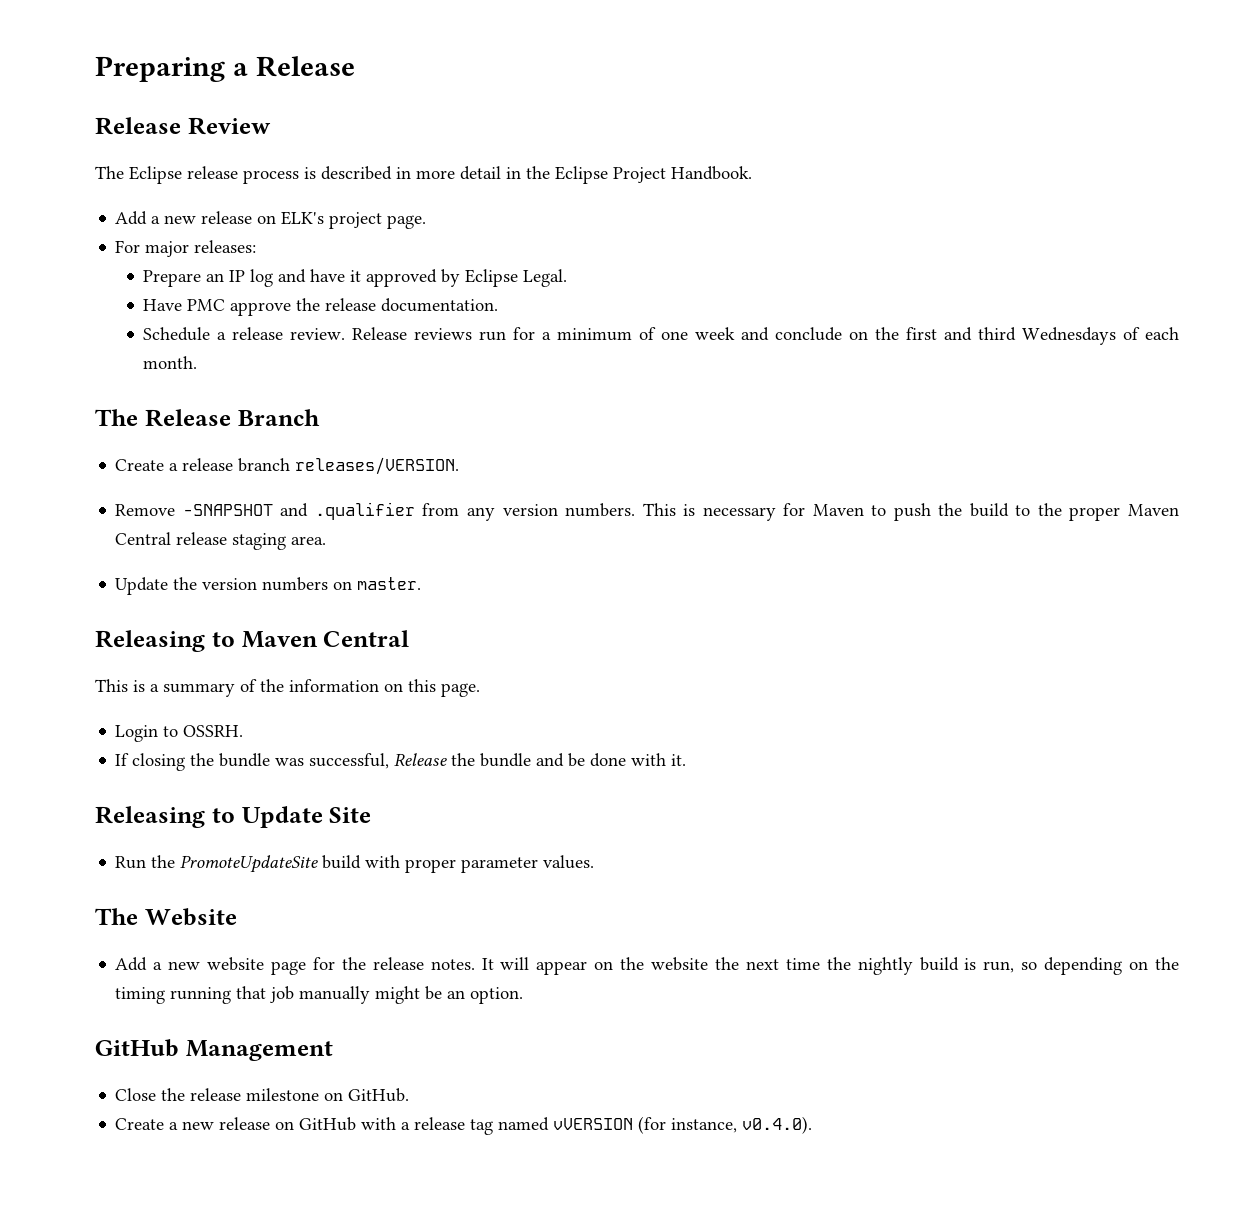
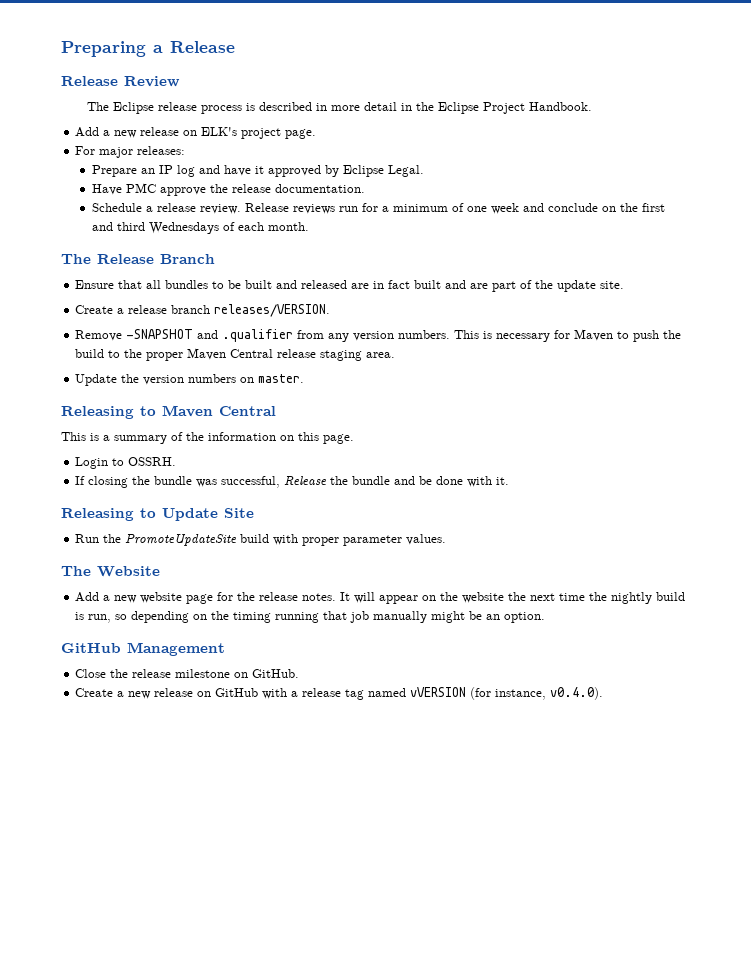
(320, 417) none -> [75,280,625,292] // Ensure that all bundles to be built and released are in fact built and are part of the update site.

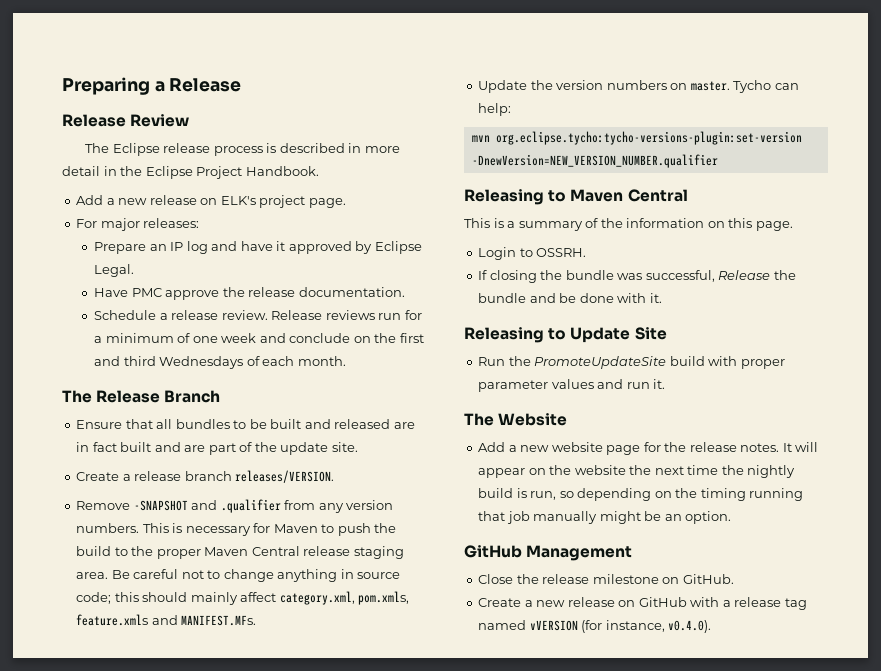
(396, 355) none -> [111,569,401,582] [76,591,410,605] [76,614,257,626] Be careful not to change anything in source code; this should mainly affect category.xml, pom.xmls, feature.xmls and MANIFEST.MFs.
(305, 378) none -> [733,80,799,93] [478,103,512,116] [471,131,802,145] [471,154,718,168] Tycho can help: // mvn org.eclipse.tycho:tycho-versions-plugin:set-version -DnewVersion=NEW_VERSION_NUMBER.qualifier
[406,534,447,545] values. -> [551,379,666,389] values and run it.

